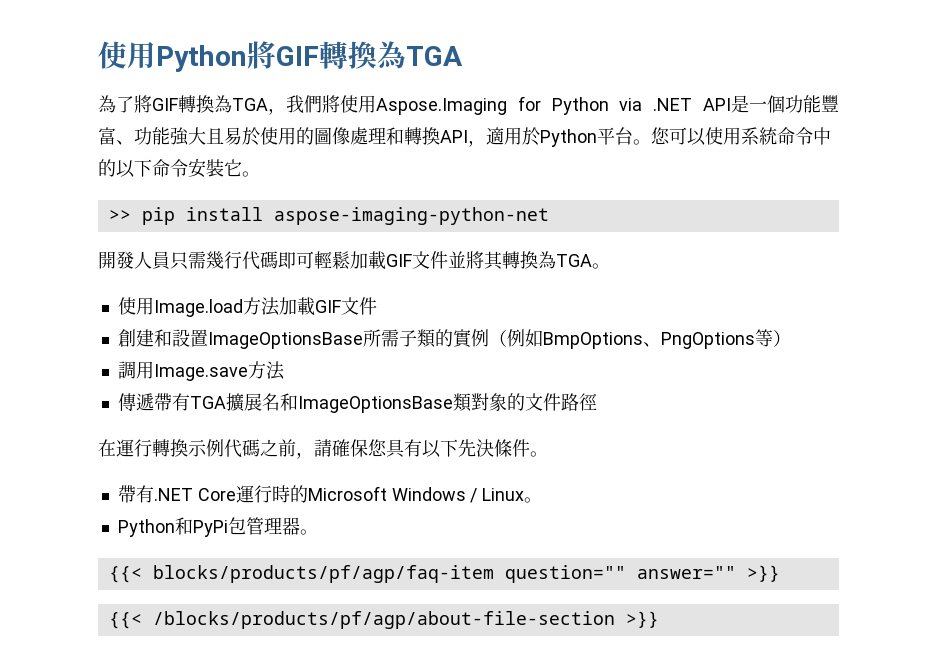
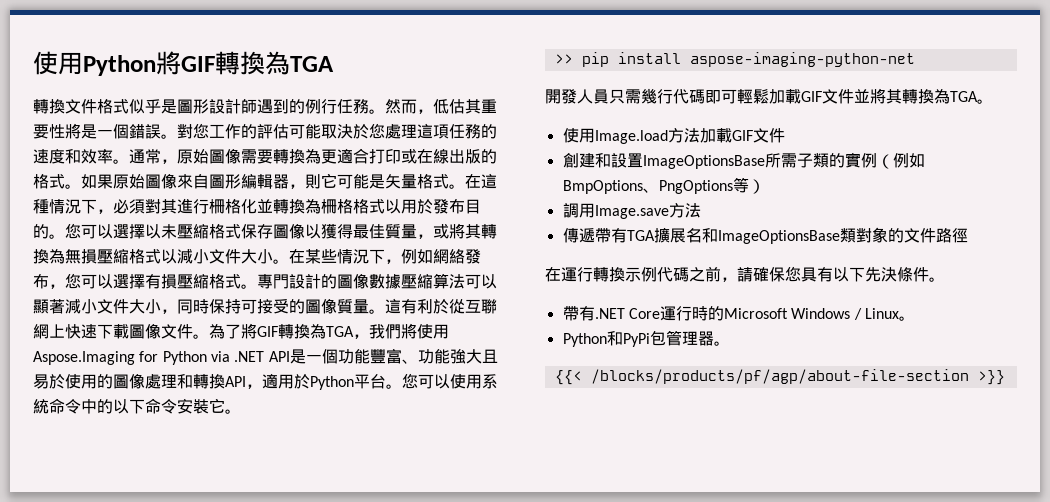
(463, 56) none -> [33,99,497,114] [33,123,497,139] [33,148,497,164] [33,173,497,189] [33,198,481,214] [33,223,497,239] [33,249,481,264] [33,273,497,289] [33,298,497,314] [33,324,209,339] 轉換文件格式似乎是圖形設計師遇到的例行任務。然而，低估其重要性將是一個錯誤。對您工作的評估可能取決於您處理這項任務的速度和效率。通常，原始圖像需要轉換為更適合打印或在線出版的格式。如果原始圖像來自圖形編輯器，則它可能是矢量格式。在這種情況下，必須對其進行柵格化並轉換為柵格格式以用於發布目的。您可以選擇以未壓縮格式保存圖像以獲得最佳質量，或將其轉換為無損壓縮格式以減小文件大小。在某些情況下，例如網絡發布，您可以選擇有損壓縮格式。專門設計的圖像數據壓縮算法可以顯著減小文件大小，同時保持可接受的圖像質量。這有利於從互聯網上快速下載圖像文件。
[108,565,780,583] // {{< blocks/products/pf/agp/faq-item question="" answer="" >}} -> (730, 343) none

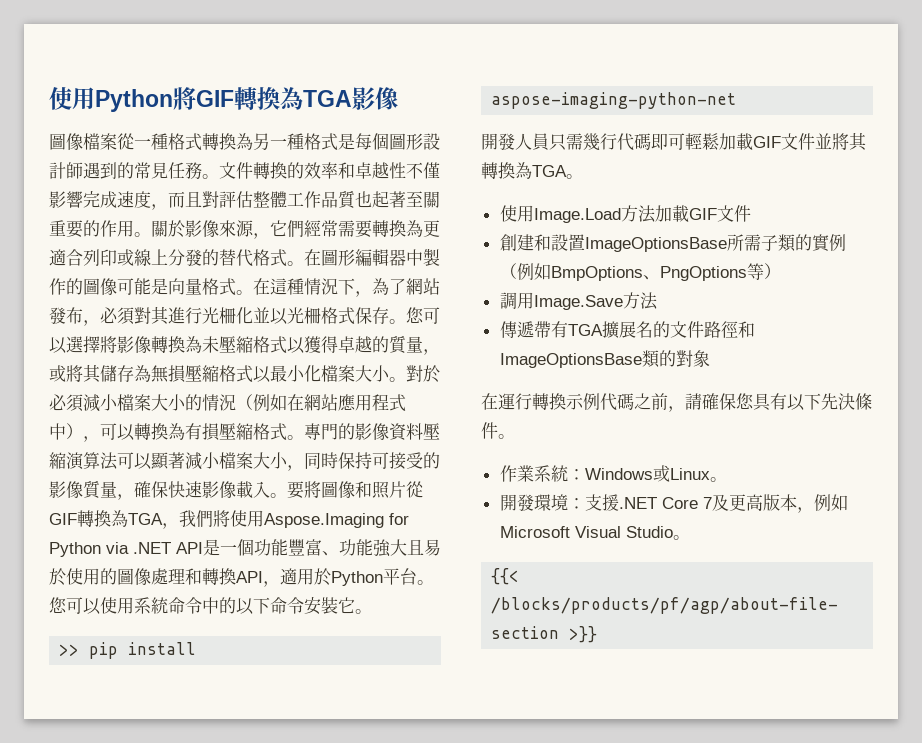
[33,99,497,114] [33,123,497,139] [33,148,497,164] [33,173,401,189] // 轉換文件格式似乎是圖形設計師遇到的例行任務。然而，低估其重要性將是一個錯誤。對您工作的評估可能取決於您處理這項任務的速度和效率。通常，原始圖像需要轉換為更適合打印或在線出版的格式。如果原始圖像來自圖形編輯器，則它可能是矢 -> [352,87,398,110] [49,133,440,151] [49,162,440,179] [49,191,440,210] [49,220,440,239] [49,248,440,267] [49,278,185,296] 影像 // 圖像檔案從一種格式轉換為另一種格式是每個圖形設計師遇到的常見任務。文件轉換的效率和卓越性不僅影響完成速度，而且對評估整體工作品質也起著至關重要的作用。關於影像來源，它們經常需要轉換為更適合列印或線上分發的替代格式。在圖形編輯器中製作的圖像可能是向
[113,198,481,214] [33,223,385,239] 必須對其進行柵格化並轉換為柵格格式以用於發布目的。您可以選擇以未壓縮格式保存圖像以獲得最佳 -> [372,278,440,295] [49,306,440,326] [49,336,389,354] 為了網站發布，必須對其進行光柵化並以光柵格式保存。您可以選擇將影像轉換為未壓縮格式以獲得卓越的
[481,224,497,239] [33,249,49,264] 轉換 -> [100,365,134,382] 儲存
[177,249,481,264] [33,273,145,289] 減小文件大小。在某些情況下，例如網絡發布，您可以選擇 -> [270,365,440,383] [49,394,406,412] [49,423,185,442] 最小化檔案大小。對於必須減小檔案大小的情況（例如在網站應用程式中），可以轉換為
[289,274,433,289] 設計的圖像數據壓縮 -> [338,423,440,441] [49,452,85,470] 的影像資料壓縮演
[97,299,129,314] 文件 -> [219,452,253,469] 檔案
[305,298,497,314] [33,323,257,339] 圖像質量。這有利於從互聯網上快速下載圖像文件。為了將 -> [49,481,424,500] 影像質量，確保快速影像載入。要將圖像和照片從
[594,130,668,144] Image.load -> [533,208,621,223] Image.Load
[594,205,669,219] Image.save -> [533,295,623,310] Image.Save
[701,227,888,244] 和ImageOptionsBase類對象 -> (653, 329) none
(968, 235) none -> [737,321,755,338] [499,350,710,368] 和ImageOptionsBase類的對象
[562,306,915,321] [562,330,714,347] 帶有.NET Core運行時的Microsoft Windows / Linux。 // Python和PyPi包管理器 -> [499,465,727,482] [499,494,848,513] [499,526,673,538] 作業系統：Windows或Linux。 // 開發環境：支援.NET Core 7及更高版本，例如Microsoft Visual Studio

